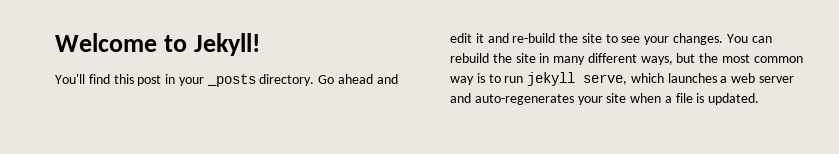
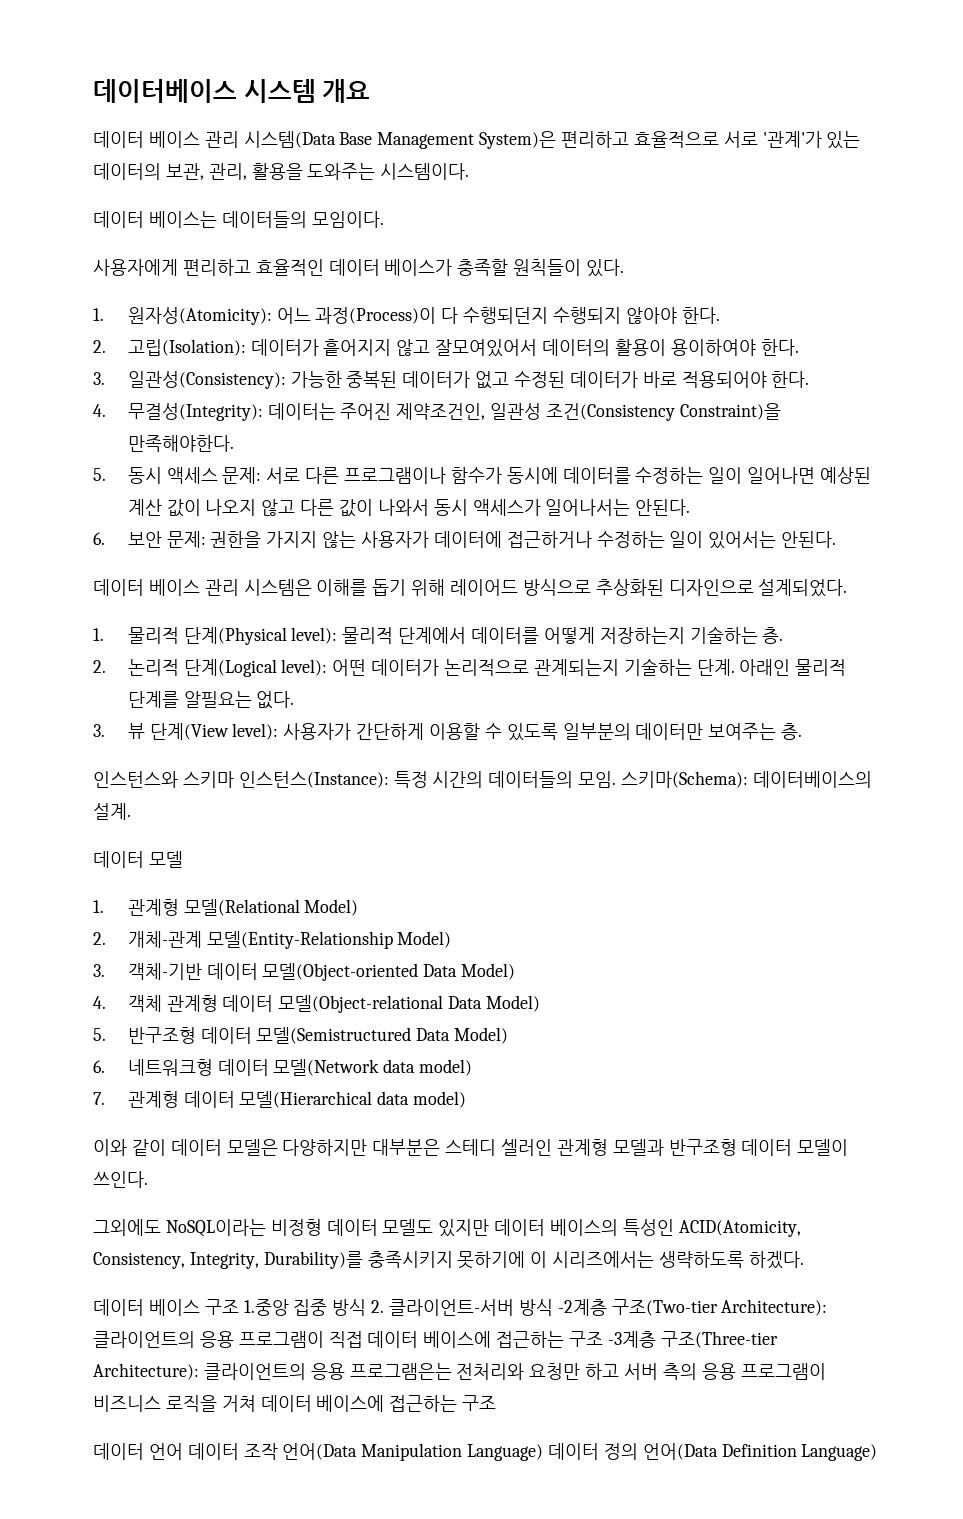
[55,33,260,56] [55,74,398,87] [450,33,772,45] [450,53,803,65] [450,72,795,86] [450,93,760,105] Welcome to Jekyll! // You'll find this post in your _posts directory. Go ahead and edit it and re-build the site to see your changes. You can rebuild the site in many different ways, but the most common way is to run jekyll serve, which launches a web server and auto-regenerates your site when a file is updated. -> [93,79,371,103] [93,131,861,149] [93,163,470,180] [93,211,384,228] [93,259,625,277] [93,307,720,325] [93,339,799,357] [93,371,810,389] [93,403,781,421] [127,435,234,452] [93,467,872,484] [127,499,691,517] [93,531,837,549] [93,579,848,597] [93,626,784,645] [93,658,847,677] [127,691,295,709] [93,723,803,741] [93,771,872,788] [93,803,131,820] [93,851,183,868] [93,899,359,916] [93,931,452,949] [93,963,516,981] [93,995,541,1013] [93,1027,509,1044] [93,1059,473,1076] [93,1091,467,1108] [93,1139,849,1156] [93,1171,148,1188] [93,1219,801,1237] [93,1251,804,1269] [93,1299,828,1316] [93,1331,778,1348] [93,1363,826,1380] [93,1395,497,1412] [93,1443,878,1461] 데이터베이스 시스템 개요 // 데이터 베이스 관리 시스템(Data Base Management System)은 편리하고 효율적으로 서로 '관계'가 있는 데이터의 보관, 관리, 활용을 도와주는 시스템이다. // 데이터 베이스는 데이터들의 모임이다. // 사용자에게 편리하고 효율적인 데이터 베이스가 충족할 원칙들이 있다. // 1. 원자성(Atomicity): 어느 과정(Process)이 다 수행되던지 수행되지 않아야 한다. // 2. 고립(Isolation): 데이터가 흩어지지 않고 잘모여있어서 데이터의 활용이 용이하여야 한다. // 3. 일관성(Consistency): 가능한 중복된 데이터가 없고 수정된 데이터가 바로 적용되어야 한다. // 4. 무결성(Integrity): 데이터는 주어진 제약조건인, 일관성 조건(Consistency Constraint)을 만족해야한다. // 5. 동시 액세스 문제: 서로 다른 프로그램이나 함수가 동시에 데이터를 수정하는 일이 일어나면 예상된 계산 값이 나오지 않고 다른 값이 나와서 동시 액세스가 일어나서는 안된다. // 6. 보안 문제: 권한을 가지지 않는 사용자가 데이터에 접근하거나 수정하는 일이 있어서는 안된다. // 데이터 베이스 관리 시스템은 이해를 돕기 위해 레이어드 방식으로 추상화된 디자인으로 설계되었다. // 1. 물리적 단계(Physical level): 물리적 단계에서 데이터를 어떻게 저장하는지 기술하는 층. // 2. 논리적 단계(Logical level): 어떤 데이터가 논리적으로 관계되는지 기술하는 단계. 아래인 물리적 단계를 알필요는 없다. // 3. 뷰 단계(View level): 사용자가 간단하게 이용할 수 있도록 일부분의 데이터만 보여주는 층. // 인스턴스와 스키마 인스턴스(Instance): 특정 시간의 데이터들의 모임. 스키마(Schema): 데이터베이스의 설계. // 데이터 모델 // 1. 관계형 모델(Relational Model) // 2. 개체-관계 모델(Entity-Relationship Model) // 3. 객체-기반 데이터 모델(Object-oriented Data Model) // 4. 객체 관계형 데이터 모델(Object-relational Data Model) // 5. 반구조형 데이터 모델(Semistructured Data Model) // 6. 네트워크형 데이터 모델(Network data model) // 7. 관계형 데이터 모델(Hierarchical data model) // 이와 같이 데이터 모델은 다양하지만 대부분은 스테디 셀러인 관계형 모델과 반구조형 데이터 모델이 쓰인다. // 그외에도 NoSQL이라는 비정형 데이터 모델도 있지만 데이터 베이스의 특성인 ACID(Atomicity, Consistency, Integrity, Durability)를 충족시키지 못하기에 이 시리즈에서는 생략하도록 하겠다. // 데이터 베이스 구조 1.중앙 집중 방식 2. 클라이언트-서버 방식 -2계층 구조(Two-tier Architecture): 클라이언트의 응용 프로그램이 직접 데이터 베이스에 접근하는 구조 -3계층 구조(Three-tier Architecture): 클라이언트의 응용 프로그램은는 전처리와 요청만 하고 서버 측의 응용 프로그램이 비즈니스 로직을 거쳐 데이터 베이스에 접근하는 구조 // 데이터 언어 데이터 조작 언어(Data Manipulation Language) 데이터 정의 언어(Data Definition Language)

